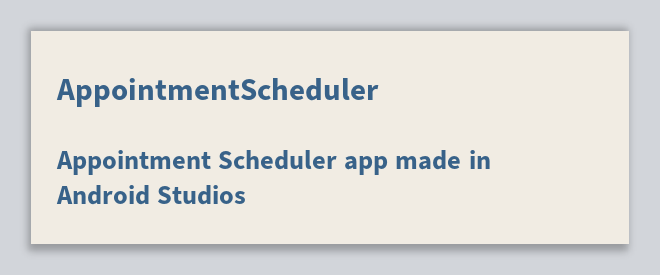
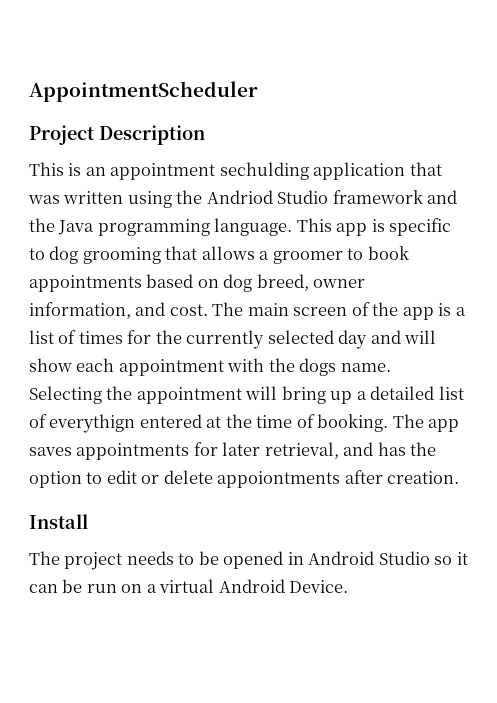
[56,150,491,175] [56,185,247,205] Appointment Scheduler app made in Android Studios -> [29,125,205,145] [29,162,442,180] [28,190,458,208] [29,218,452,236] [29,246,409,264] [29,274,366,292] [29,302,466,320] [29,330,437,349] [29,358,391,376] [29,386,464,404] [29,414,460,433] [29,442,437,460] [29,470,460,488] [29,514,88,529] [29,551,468,570] [29,579,349,593] Project Description // This is an appointment sechulding application that was written using the Andriod Studio framework and the Java programming language. This app is specific to dog grooming that allows a groomer to book appointments based on dog breed, owner information, and cost. The main screen of the app is a list of times for the currently selected day and will show each appointment with the dogs name. Selecting the appointment will bring up a detailed list of everythign entered at the time of booking. The app saves appointments for later retrieval, and has the option to edit or delete appoiontments after creation. // Install // The project needs to be opened in Android Studio so it can be run on a virtual Android Device.

